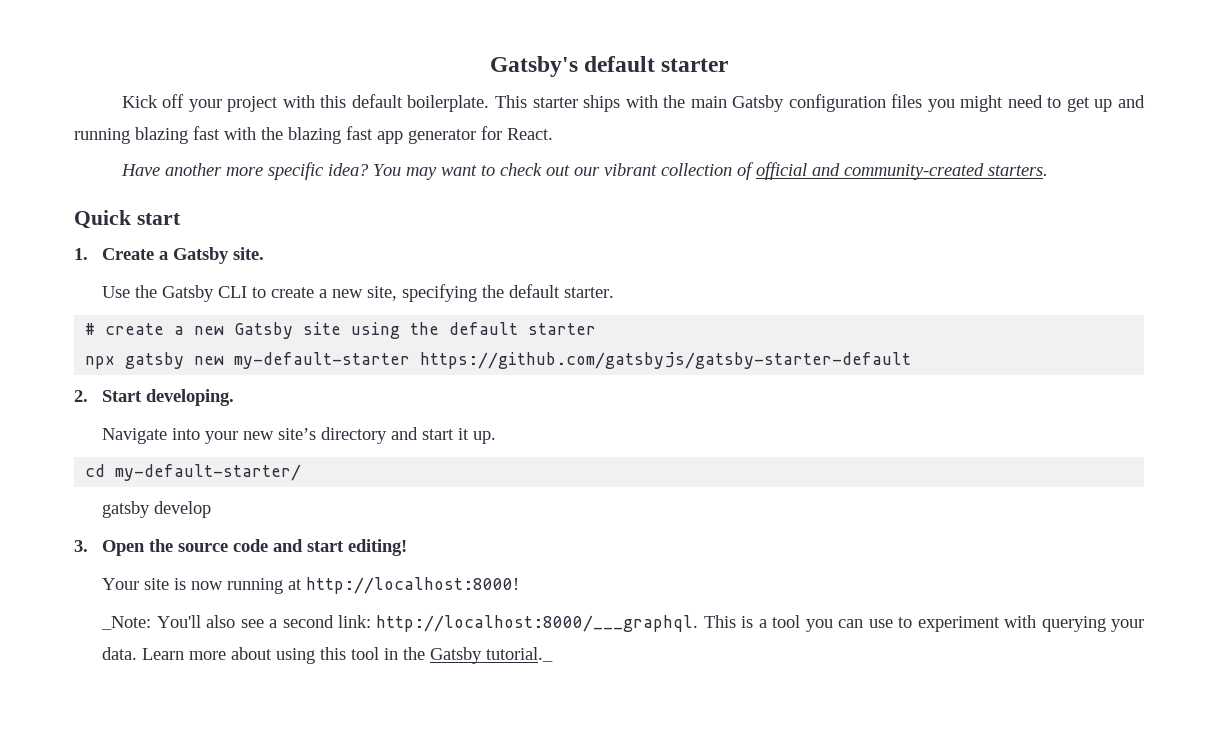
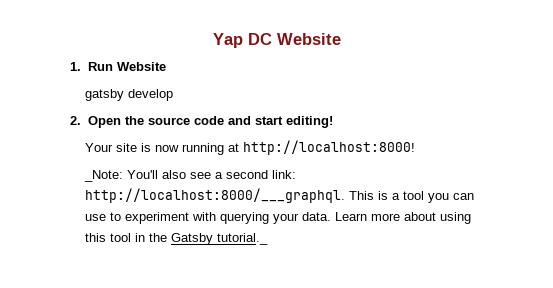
[489,56,729,77] [121,94,1145,112] [74,126,553,144] [120,162,1048,180] [74,210,181,229] [74,247,265,264] [102,284,615,302] [85,322,597,339] [85,352,912,369] [74,389,235,406] [102,427,497,444] [85,464,302,481] Gatsby's default starter // Kick off your project with this default boilerplate. This starter ships with the main Gatsby configuration files you might need to get up and running blazing fast with the blazing fast app generator for React. // Have another more specific idea? You may want to check out our vibrant collection of official and community-created starters. // Quick start // 1. Create a Gatsby site. // Use the Gatsby CLI to create a new site, specifying the default starter. // # create a new Gatsby site using the default starter // npx gatsby new my-default-starter https://github.com/gatsbyjs/gatsby-starter-default // 2. Start developing. // Navigate into your new site’s directory and start it up. // cd my-default-starter/ -> [212,33,341,48] [70,62,166,71] Yap DC Website // 1. Run Website
[74,540,88,552] 3. -> [70,116,81,125] 2.

